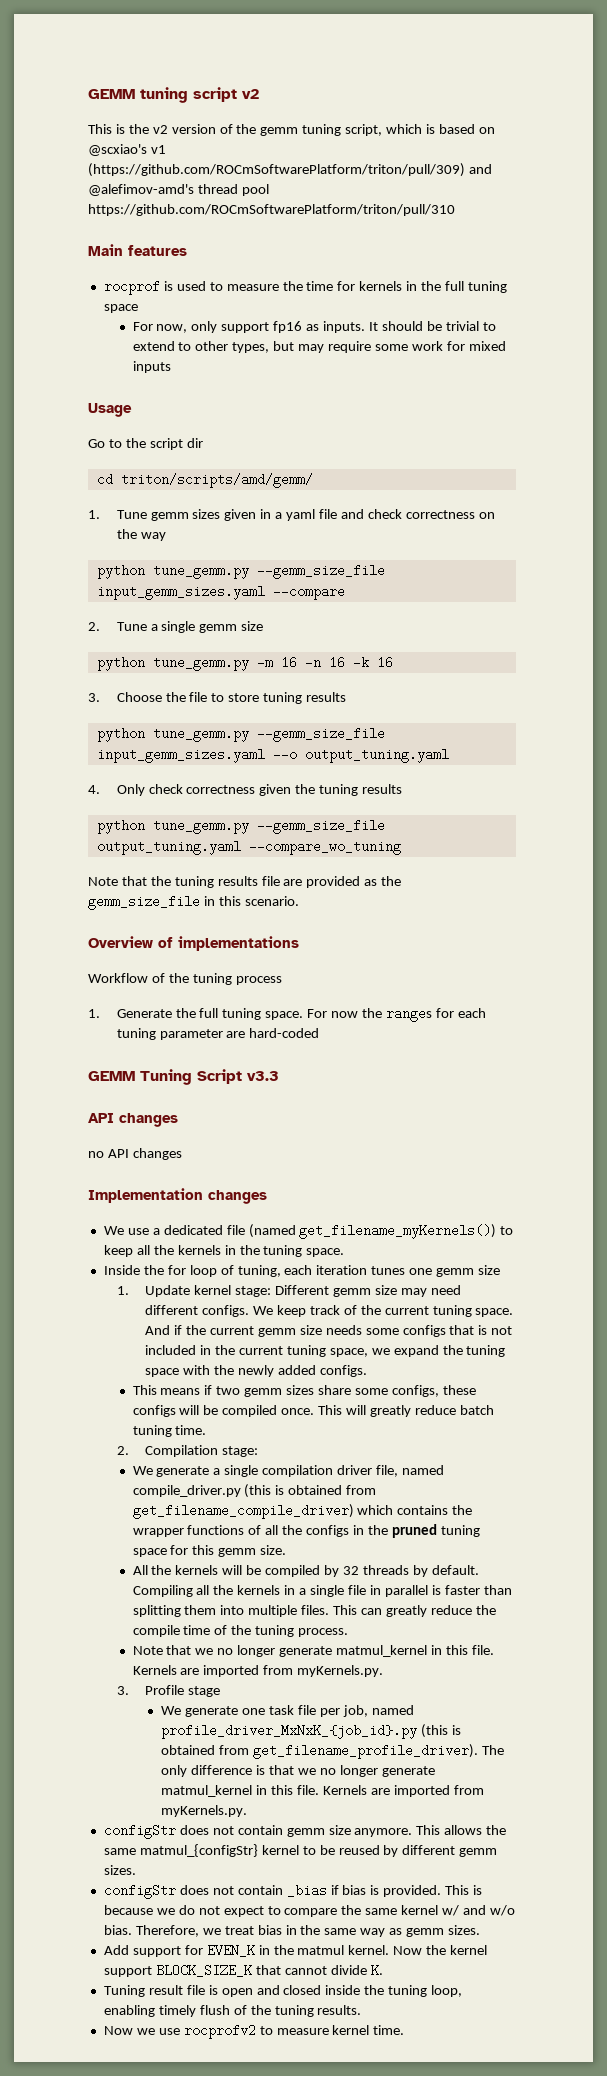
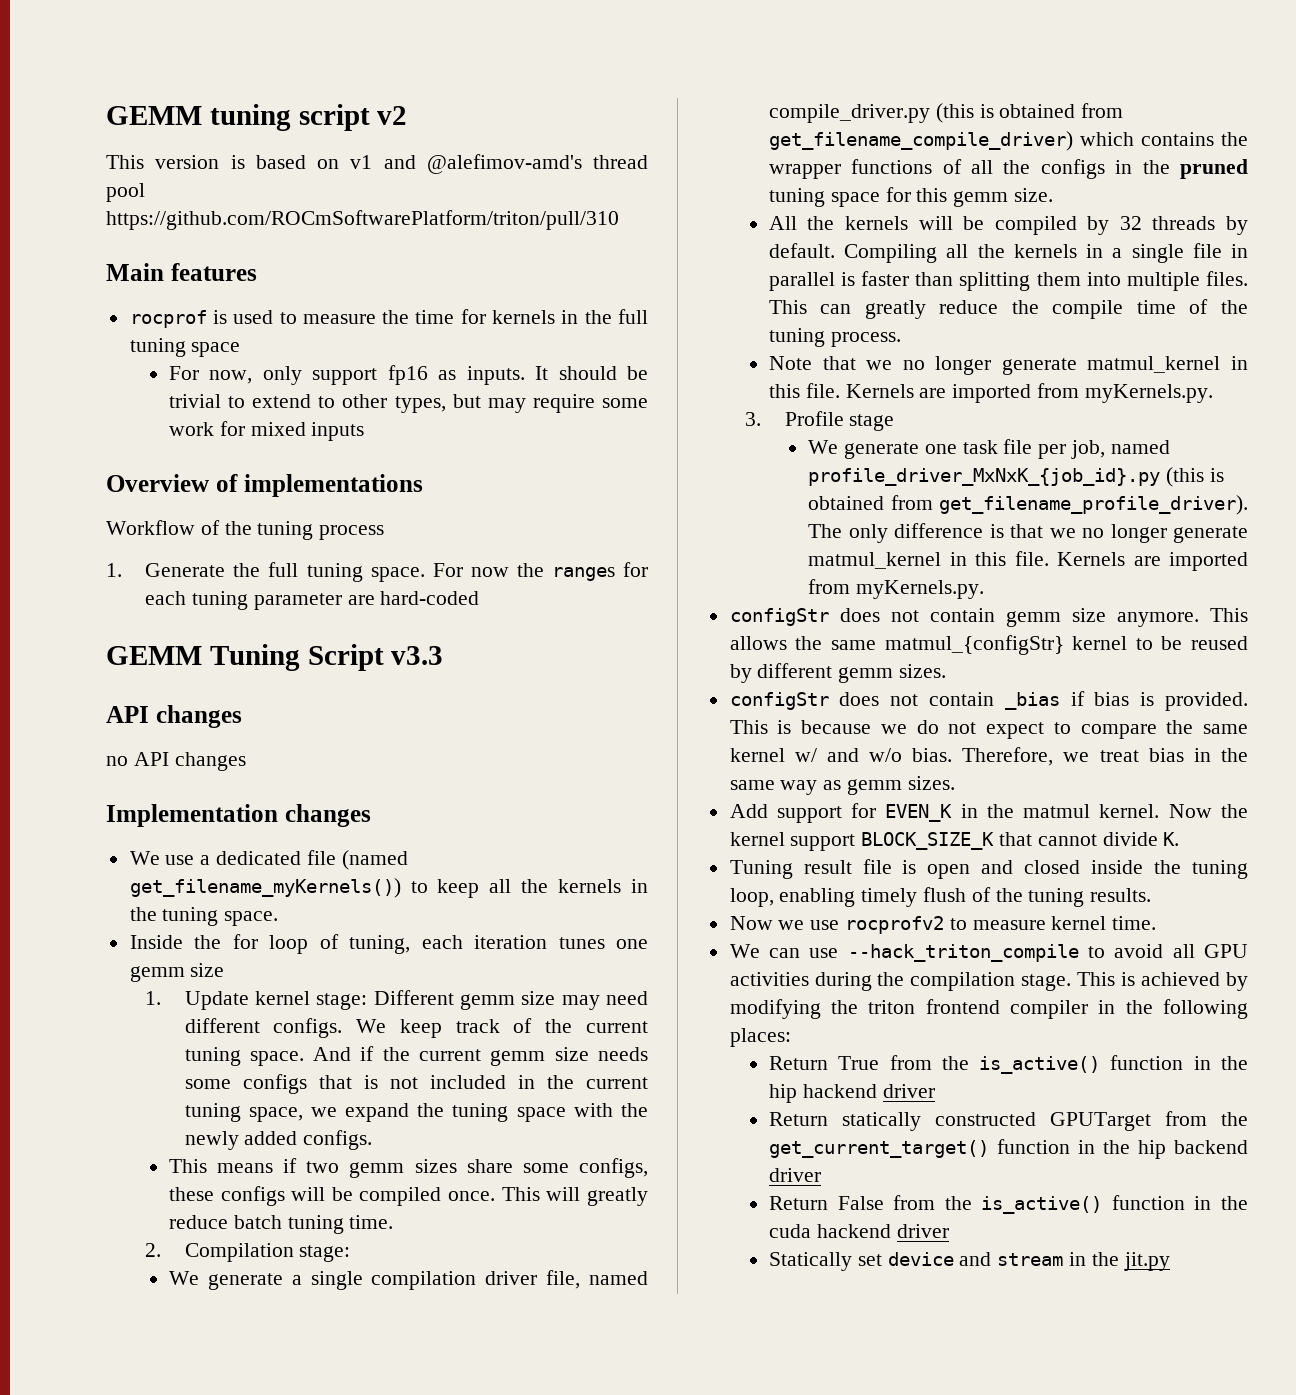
[115,124,495,136] [88,144,166,156] [88,163,465,177] is the v2 version of the gemm tuning script, which is based on @scxiao's v1 (https://github.com/ROCmSoftwarePlatform/triton/pull/309) -> [155,155,373,169] version is based on v1
[88,403,132,417] [88,438,203,450] [96,473,313,488] [88,509,495,521] [116,529,166,541] [96,564,385,579] [96,585,345,600] [88,621,264,633] [96,656,393,671] [88,692,347,704] [96,727,385,742] [96,748,449,763] [88,784,403,796] [96,819,385,834] [96,840,401,855] [88,876,402,888] [88,895,299,910] // Usage // Go to the script dir // cd triton/scripts/amd/gemm/ // 1. Tune gemm sizes given in a yaml file and check correctness on the way // python tune_gemm.py --gemm_size_file input_gemm_sizes.yaml --compare // 2. Tune a single gemm size // python tune_gemm.py -m 16 -n 16 -k 16 // 3. Choose the file to store tuning results // python tune_gemm.py --gemm_size_file input_gemm_sizes.yaml --o output_tuning.yaml // 4. Only check correctness given the tuning results // python tune_gemm.py --gemm_size_file output_tuning.yaml --compare_wo_tuning // Note that the tuning results file are provided as the gemm_size_file in this scenario. -> (365, 431) none
(405, 2030) none -> [729,944,1248,962] [729,972,1248,991] [729,999,1248,1019] [729,1028,791,1047] [768,1055,1248,1074] [768,1084,935,1103] [768,1111,1248,1131] [768,1139,1248,1159] [768,1168,821,1182] [768,1195,1248,1214] [768,1224,949,1238] [768,1252,1170,1271] // We can use --hack_triton_compile to avoid all GPU activities during the compilation stage. This is achieved by modifying the triton frontend compiler in the following places: // Return True from the is_active() function in the hip hackend driver // Return statically constructed GPUTarget from the get_current_target() function in the hip backend driver // Return False from the is_active() function in the cuda hackend driver // Statically set device and stream in the jit.py

